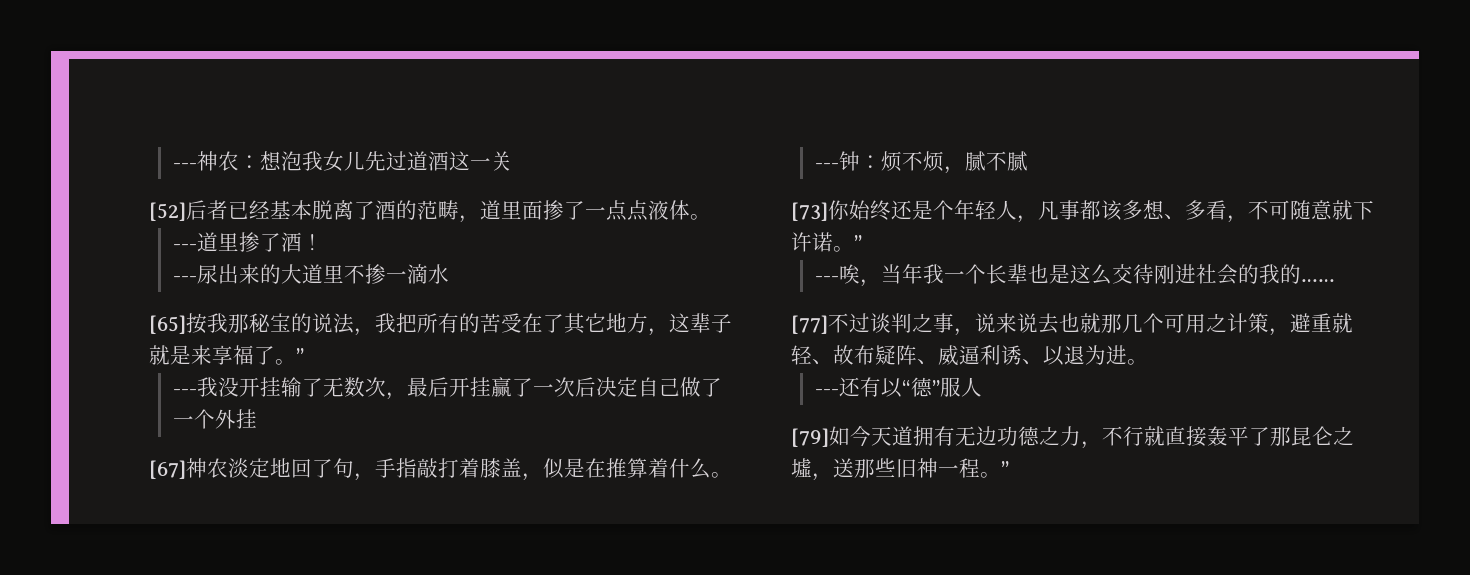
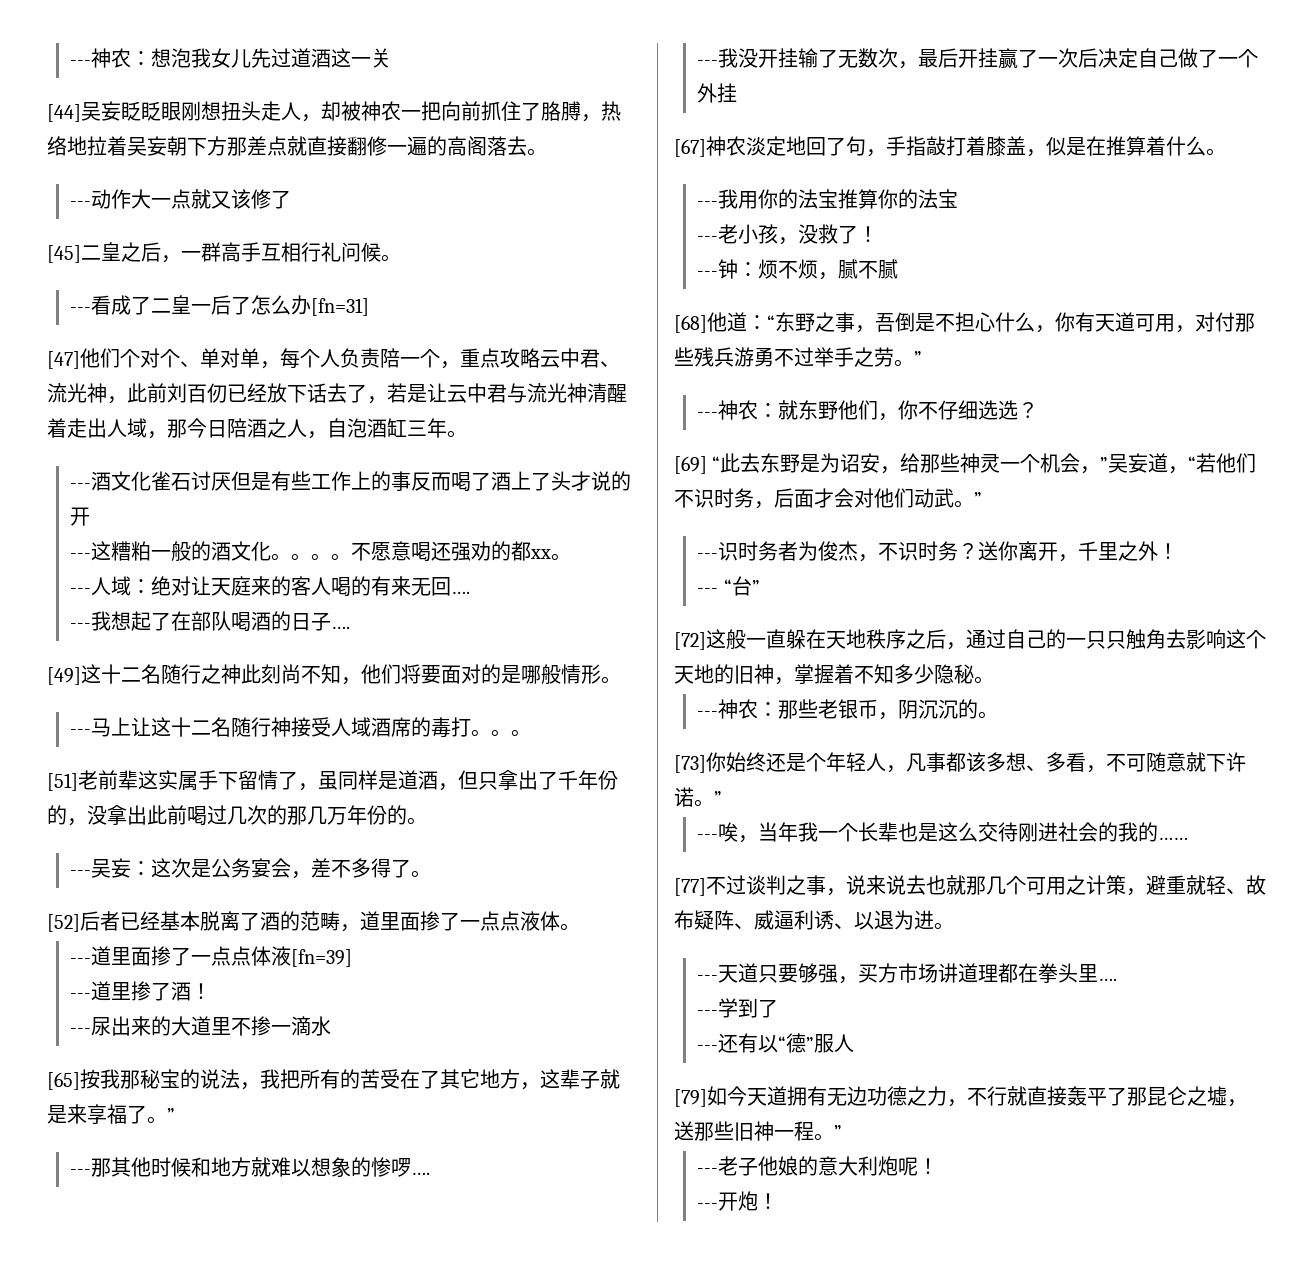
(512, 161) none -> [47,101,621,122] [47,136,547,156] [70,189,292,209] [47,242,401,263] [70,295,370,316] [47,348,620,369] [47,383,627,404] [47,418,467,439] [70,471,632,492] [70,507,91,526] [70,541,572,562] [70,576,471,597] [70,611,351,632] [47,664,621,685] [70,717,532,738] [47,770,618,791] [47,805,427,826] [70,858,432,879] // [44]吴妄眨眨眼刚想扭头走人，却被神农一把向前抓住了胳膊，热络地拉着吴妄朝下方那差点就直接翻修一遍的高阁落去。 // ---动作大一点就又该修了 // [45]二皇之后，一群高手互相行礼问候。 // ---看成了二皇一后了怎么办[fn=31] // [47]他们个对个、单对单，每个人负责陪一个，重点攻略云中君、流光神，此前刘百仞已经放下话去了，若是让云中君与流光神清醒着走出人域，那今日陪酒之人，自泡酒缸三年。 // ---酒文化雀石讨厌但是有些工作上的事反而喝了酒上了头才说的开 // ---这糟粕一般的酒文化。。。。不愿意喝还强劝的都xx。 // ---人域：绝对让天庭来的客人喝的有来无回…. // ---我想起了在部队喝酒的日子…. // [49]这十二名随行之神此刻尚不知，他们将要面对的是哪般情形。 // ---马上让这十二名随行神接受人域酒席的毒打。。。 // [51]老前辈这实属手下留情了，虽同样是道酒，但只拿出了千年份的，没拿出此前喝过几次的那几万年份的。 // ---吴妄：这次是公务宴会，差不多得了。
(711, 217) none -> [70,946,353,967] // ---道里面掺了一点点体液[fn=39]
(304, 355) none -> [70,1157,431,1177] // ---那其他时候和地方就难以想象的惨啰….
(732, 475) none -> [697,189,959,209] [697,224,879,245] // ---我用你的法宝推算你的法宝 // ---老小孩，没救了！
(1028, 161) none -> [674,312,1255,333] [674,347,922,367] [697,400,1039,421] [674,453,1257,474] [674,488,982,509] [697,541,1179,562] [697,576,760,596] [674,629,1266,650] [674,664,994,685] [697,699,999,720] // [68]他道：“东野之事，吾倒是不担心什么，你有天道可用，对付那些残兵游勇不过举手之劳。” // ---神农：就东野他们，你不仔细选选？ // [69] “此去东野是为诏安，给那些神灵一个机会，”吴妄道，“若他们不识时务，后面才会对他们动武。” // ---识时务者为俊杰，不识时务？送你离开，千里之外！ // --- “台” // [72]这般一直躲在天地秩序之后，通过自己的一只只触角去影响这个天地的旧神，掌握着不知多少隐秘。 // ---神农：那些老银币，阴沉沉的。
(1148, 362) none -> [697,963,1118,984] [697,998,779,1018] // ---天道只要够强，买方市场讲道理都在拳头里…. // ---学到了
(1009, 468) none -> [697,1156,939,1176] [697,1191,779,1211] // ---老子他娘的意大利炮呢！ // ---开炮！

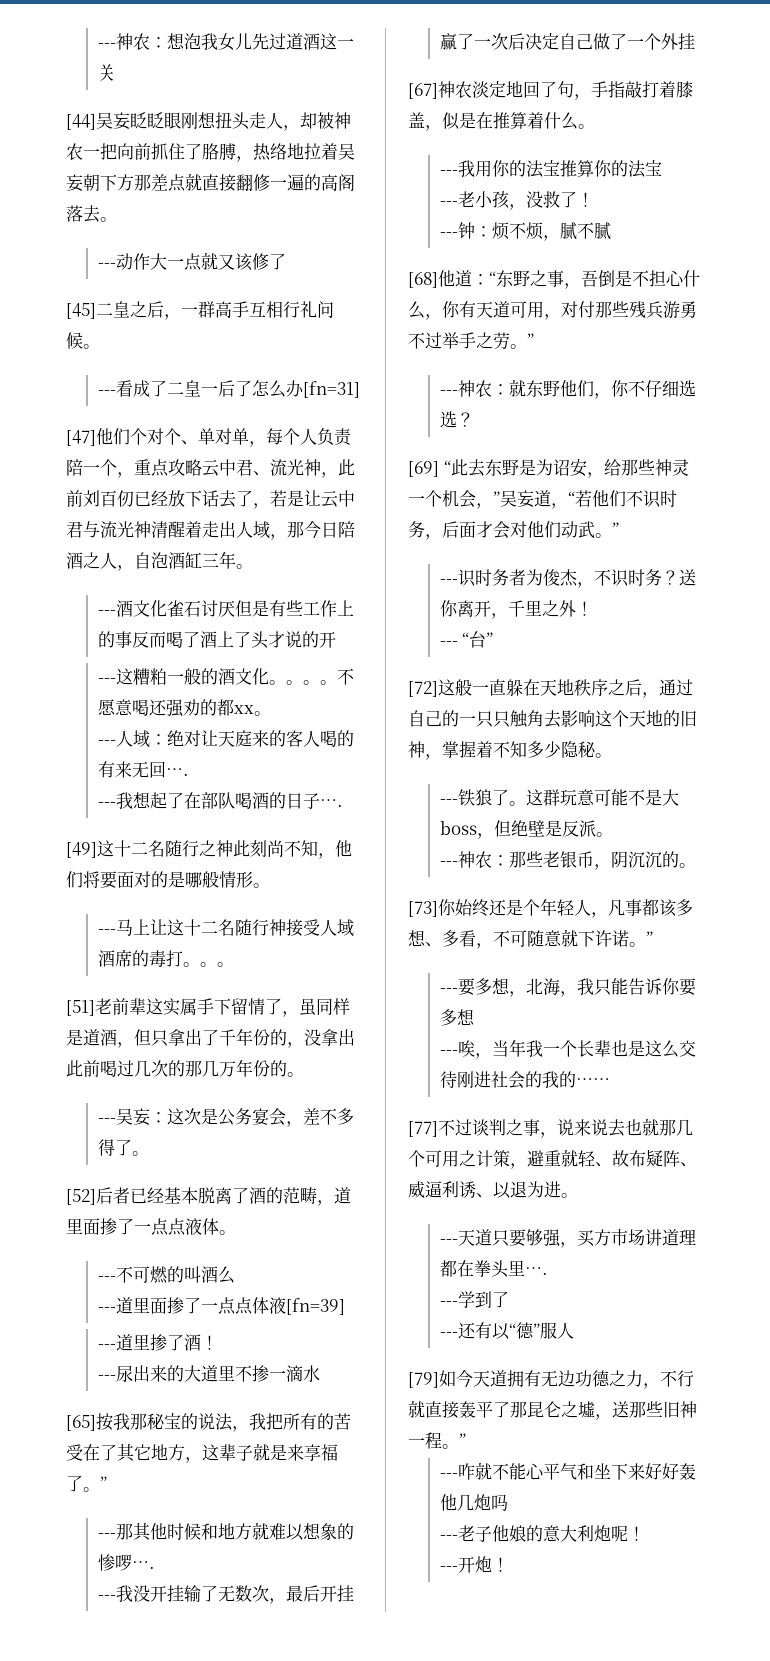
(580, 927) none -> [97,1266,235,1284] // ---不可燃的叫酒么
(994, 680) none -> [439,789,679,806] [439,820,613,839] // ---铁狼了。这群玩意可能不是大boss，但绝壁是反派。
(722, 798) none -> [439,978,696,997] [439,1009,475,1026] // ---要多想，北海，我只能告诉你要多想
(842, 1132) none -> [439,1462,696,1480] [439,1494,508,1511] // ---咋就不能心平气和坐下来好好轰他几炮吗

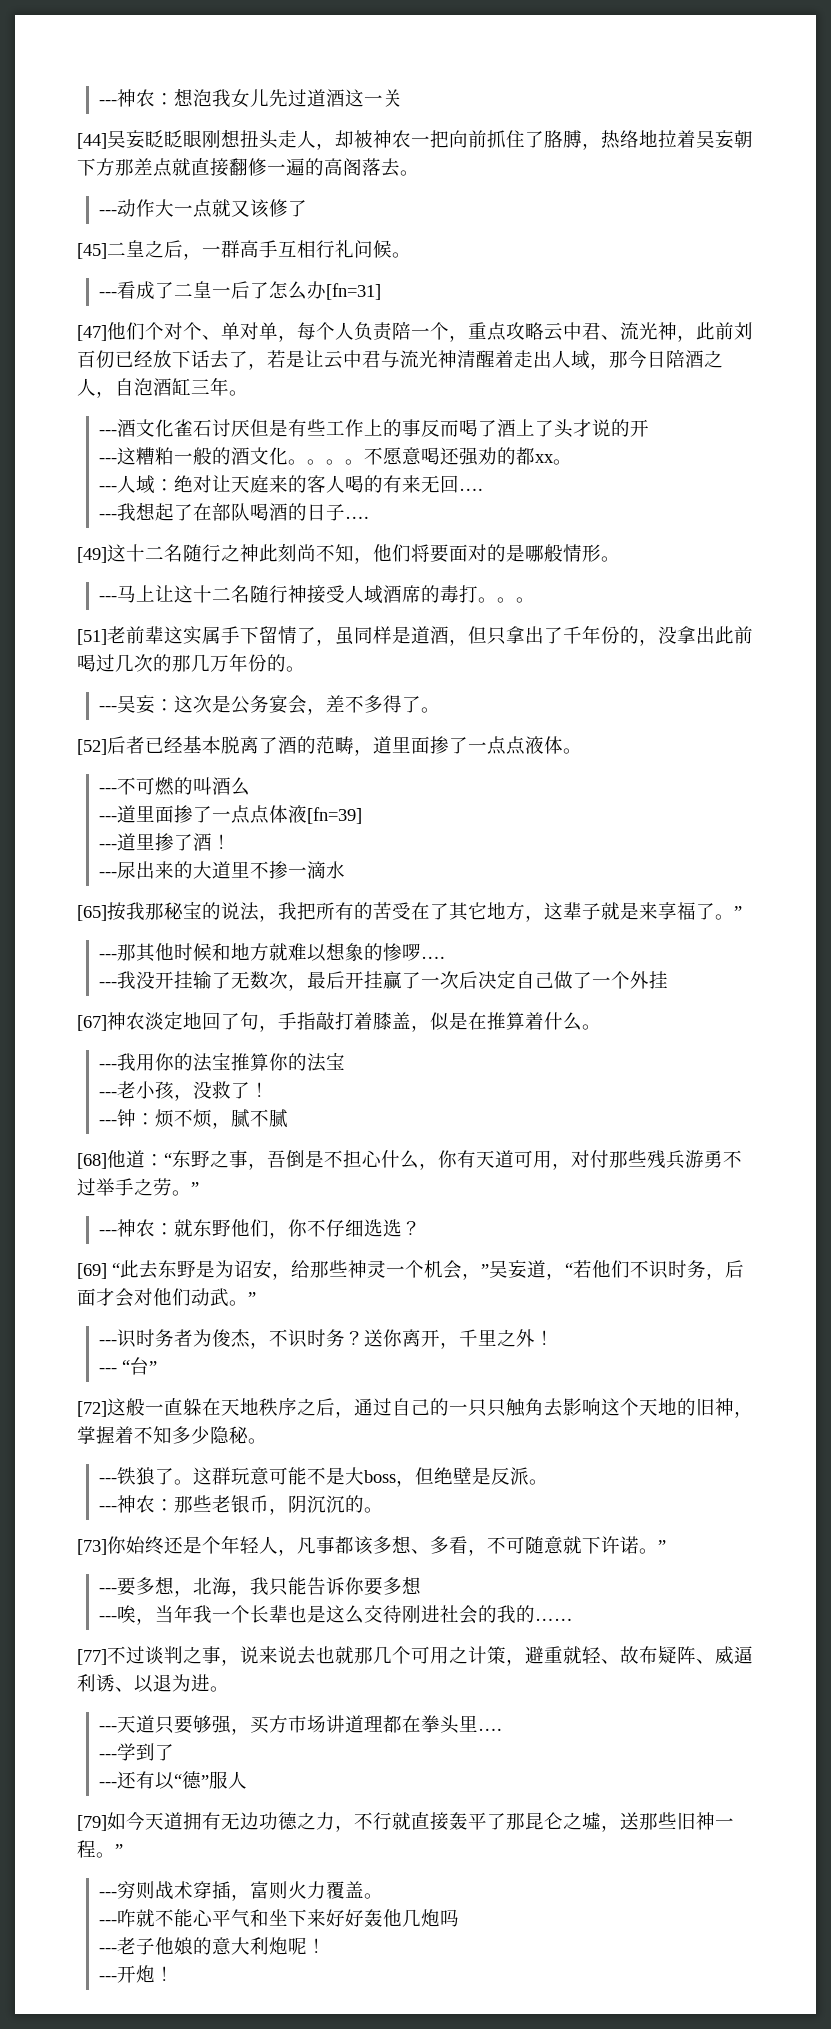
(466, 1440) none -> [98,1881,383,1901] // ---穷则战术穿插，富则火力覆盖。

